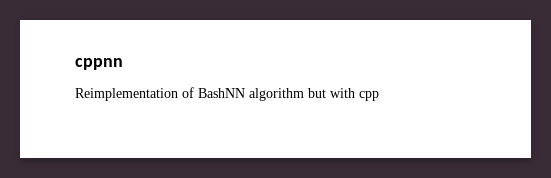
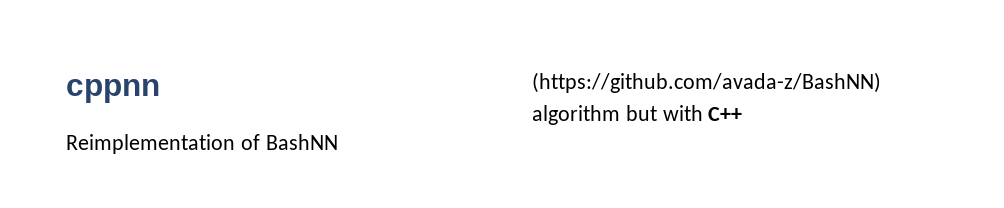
(245, 93) none -> [532,72,881,93] (https://github.com/avada-z/BashNN)
[359,91,379,101] cpp -> [708,107,743,121] C++

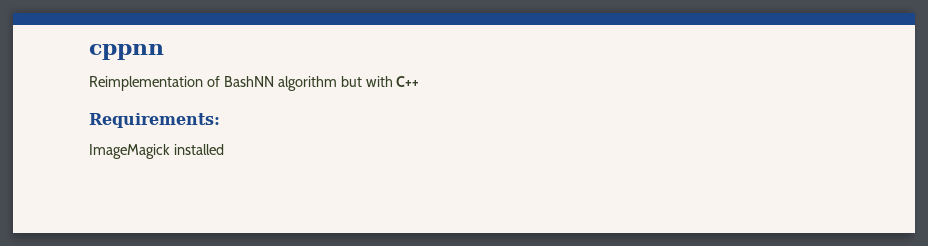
[532,72,881,93] (https://github.com/avada-z/BashNN) -> (274, 81) none
(743, 114) none -> [89,113,220,128] [89,144,224,159] // Requirements: // ImageMagick installed

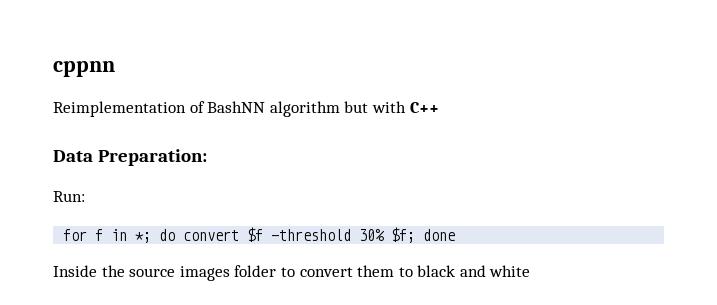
[89,113,220,128] [89,144,224,159] Requirements: // ImageMagick installed -> [53,149,207,166] [53,191,85,202] [63,227,456,243] [53,265,531,281] Data Preparation: // Run: // for f in *; do convert $f -threshold 30% $f; done // Inside the source images folder to convert them to black and white

